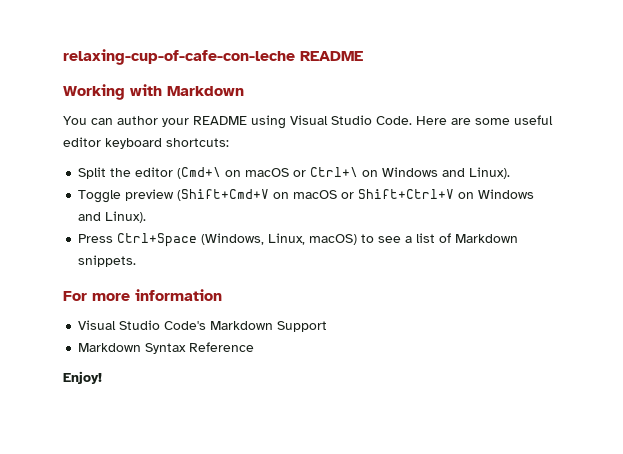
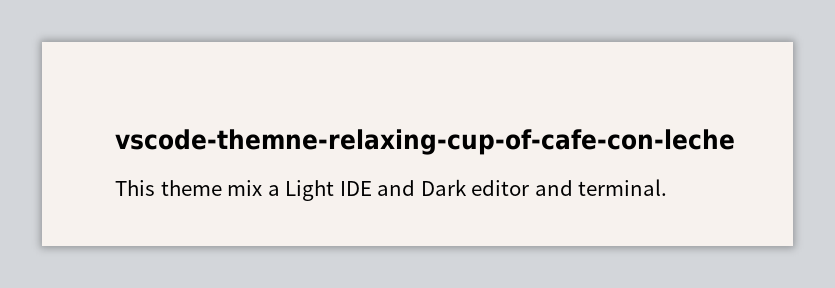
[63,49,363,65] [63,84,244,100] [63,115,553,129] [63,137,229,149] [78,167,511,179] [78,189,535,203] [78,211,147,223] [78,233,519,247] [78,255,137,267] [63,289,222,301] [78,320,328,332] [78,342,255,354] [63,371,102,384] relaxing-cup-of-cafe-con-leche README // Working with Markdown // You can author your README using Visual Studio Code. Here are some useful editor keyboard shortcuts: // Split the editor (Cmd+\ on macOS or Ctrl+\ on Windows and Linux). // Toggle preview (Shift+Cmd+V on macOS or Shift+Ctrl+V on Windows and Linux). // Press Ctrl+Space (Windows, Linux, macOS) to see a list of Markdown snippets. // For more information // Visual Studio Code's Markdown Support // Markdown Syntax Reference // Enjoy! -> [115,129,735,155] [115,179,668,201] vscode-themne-relaxing-cup-of-cafe-con-leche // This theme mix a Light IDE and Dark editor and terminal.

